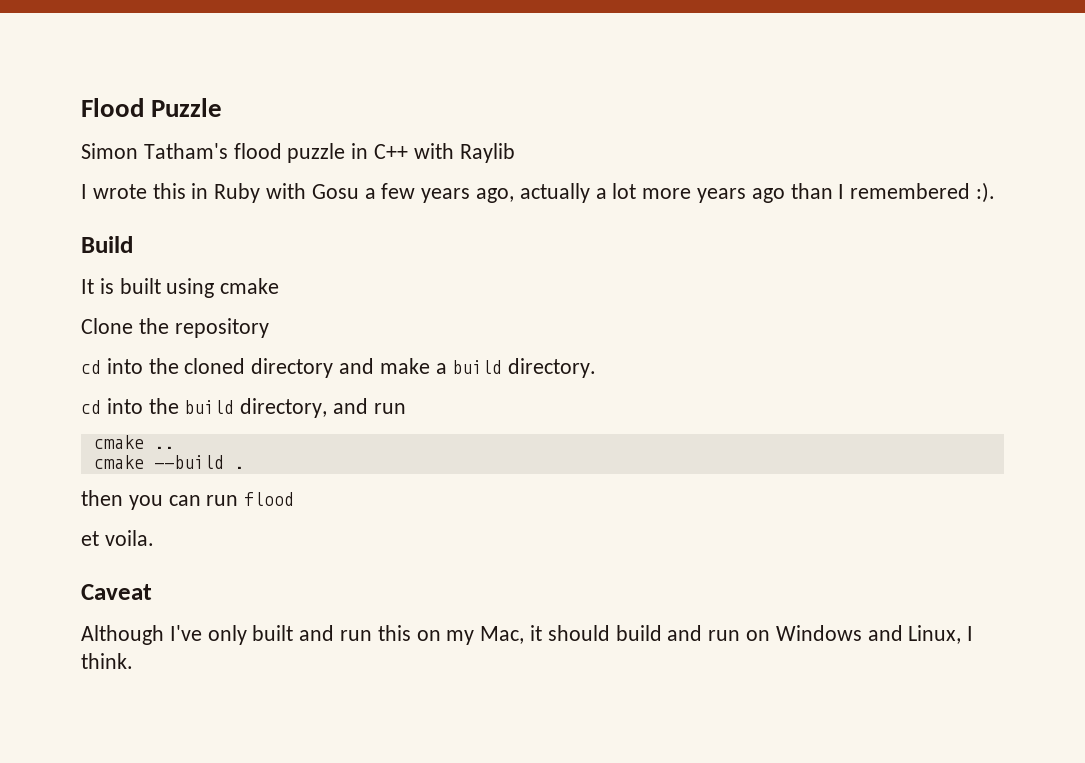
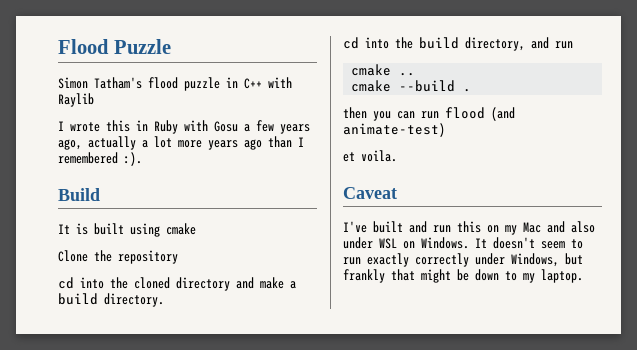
(295, 499) none -> [491,107,515,121] [343,123,445,137] (and animate-test)
[81,625,247,645] Although I've only -> [343,221,367,233] I've
[480,625,974,644] [81,653,133,669] Mac, it should build and run on Windows and Linux, I think. -> [523,221,595,233] [343,237,583,249] [343,253,583,267] [343,269,583,283] Mac and also under WSL on Windows. It doesn't seem to run exactly correctly under Windows, but frankly that might be down to my laptop.

